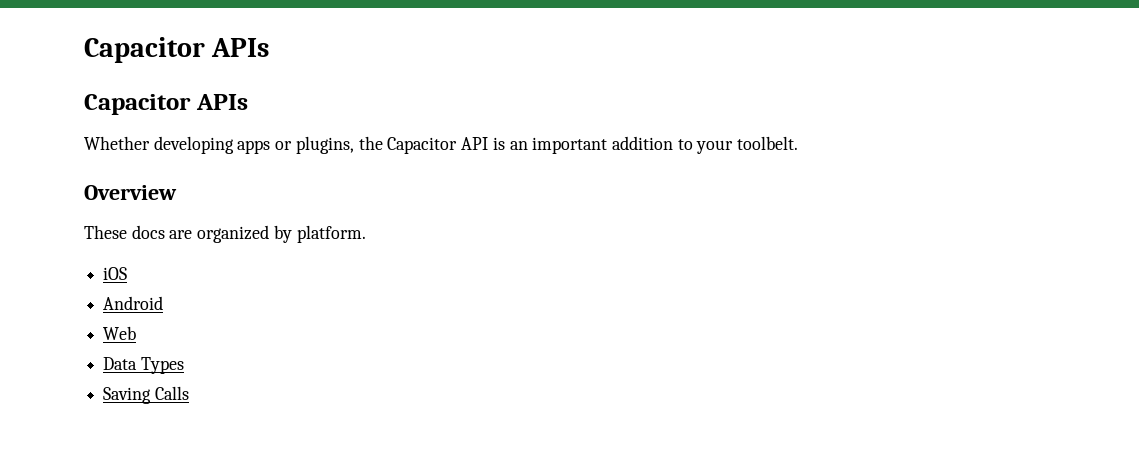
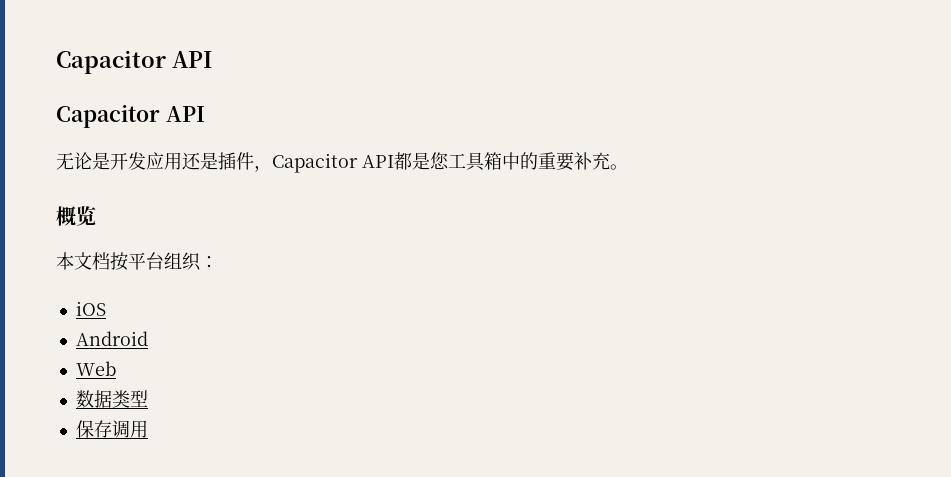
[84,37,270,63] [84,94,248,115] [84,136,799,154] [84,185,177,200] [84,225,366,243] Capacitor APIs // Capacitor APIs // Whether developing apps or plugins, the Capacitor API is an important addition to your toolbelt. // Overview // These docs are organized by platform. -> [56,50,212,74] [56,104,205,128] [56,152,628,173] [56,206,96,226] [56,252,218,271] Capacitor API // Capacitor API // 无论是开发应用还是插件，Capacitor API都是您工具箱中的重要补充。 // 概览 // 本文档按平台组织：
[103,357,184,374] [103,386,189,404] Data Types // Saving Calls -> [75,390,148,408] [75,420,148,438] 数据类型 // 保存调用

